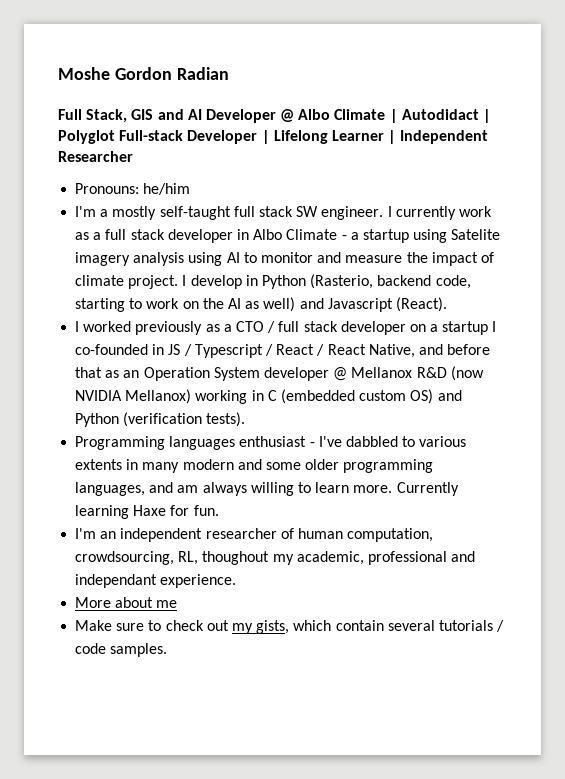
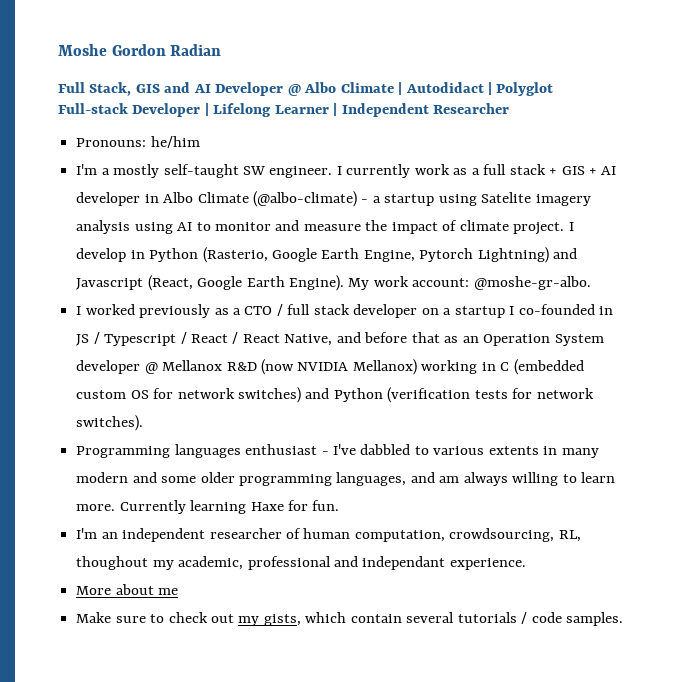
[233,206,293,217] full stack -> (239, 171) none
(165, 234) none -> [549,166,617,175] + GIS + AI
(338, 234) none -> [252,191,357,207] (@albo-climate)
[377,275,471,289] [75,297,447,312] backend code, starting to work on the AI as well) and Javascript (React). -> [271,247,578,263] [76,275,591,291] Google Earth Engine, Pytorch Lightning) and Javascript (React, Google Earth Engine). My work account: @moshe-gr-albo.
[410,389,462,404] [75,412,246,427] OS) and Python (verification tests). -> [130,387,594,403] [76,415,144,431] OS for network switches) and Python (verification tests for network switches).

